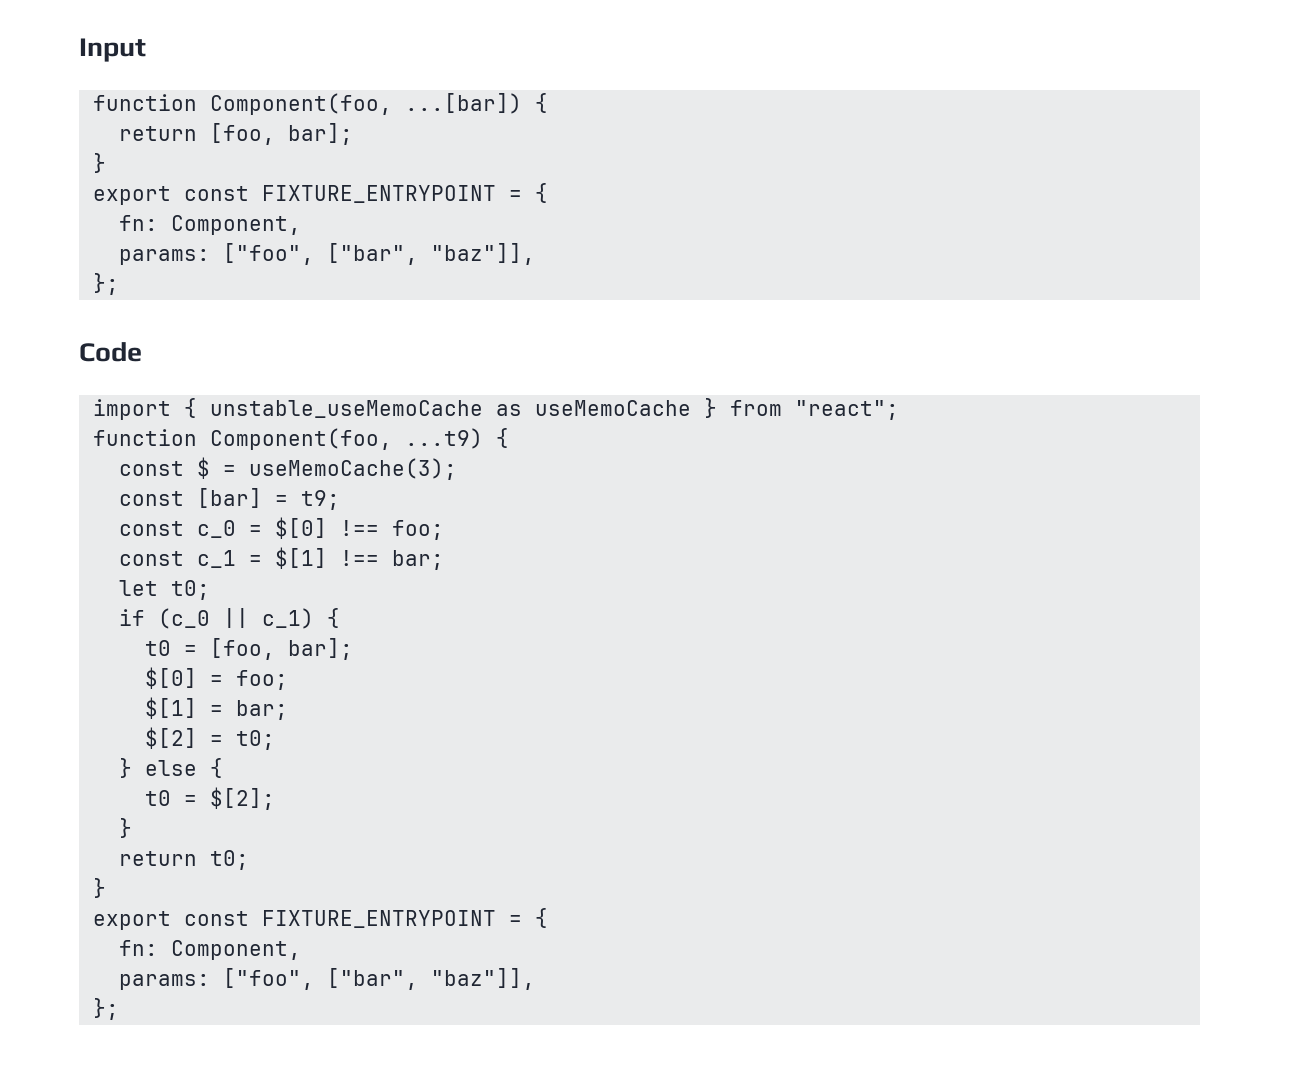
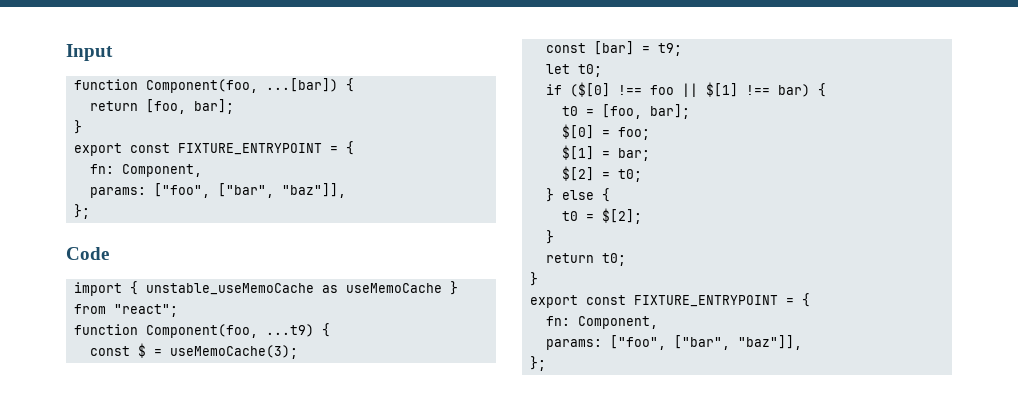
[118,517,444,540] [118,547,444,570] [118,580,210,600] [118,608,314,629] const c_0 = $[0] !== foo; // const c_1 = $[1] !== bar; // let t0; // if (c_0 || c_1) -> [546,64,603,77] [546,82,811,97] let t0; // if ($[0] !== foo || $[1] !== bar)

